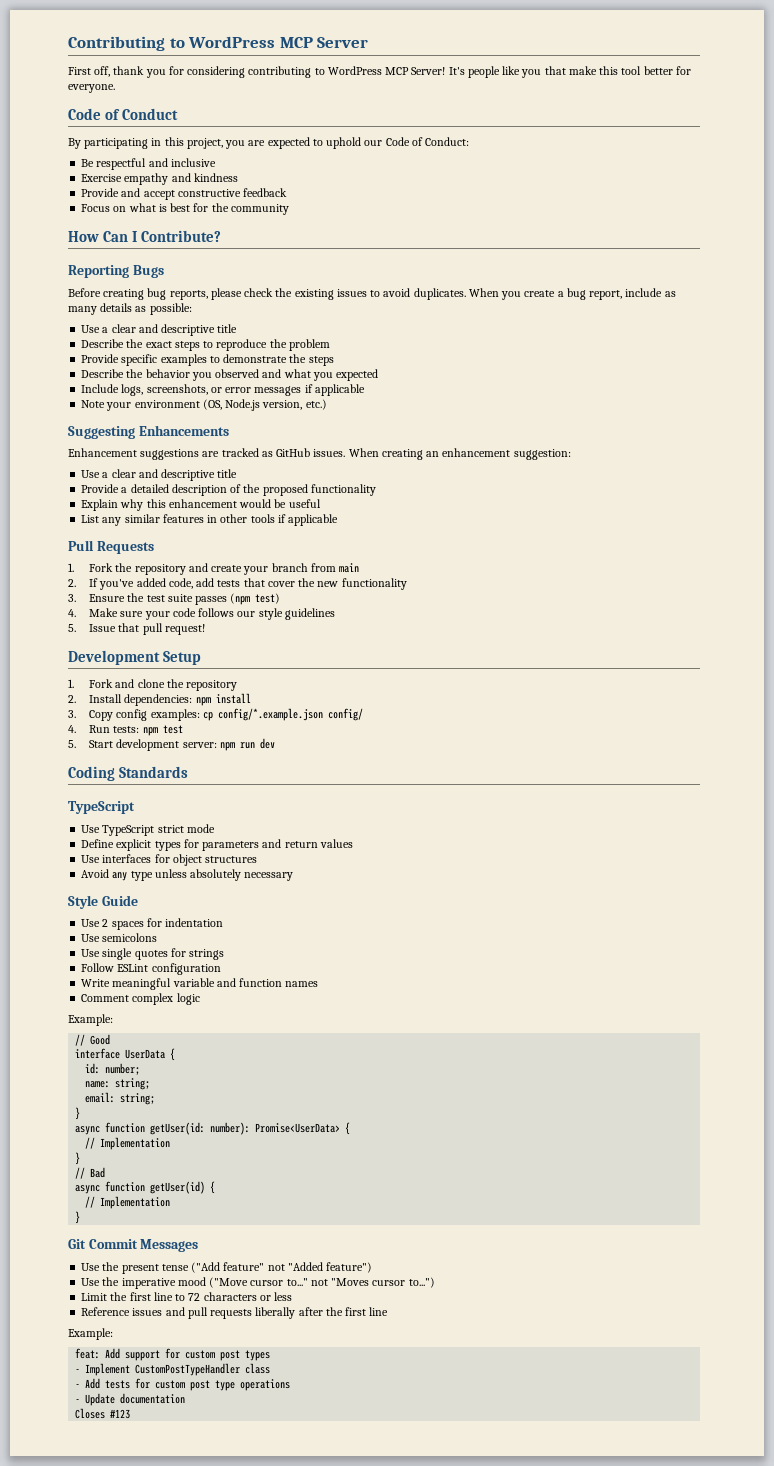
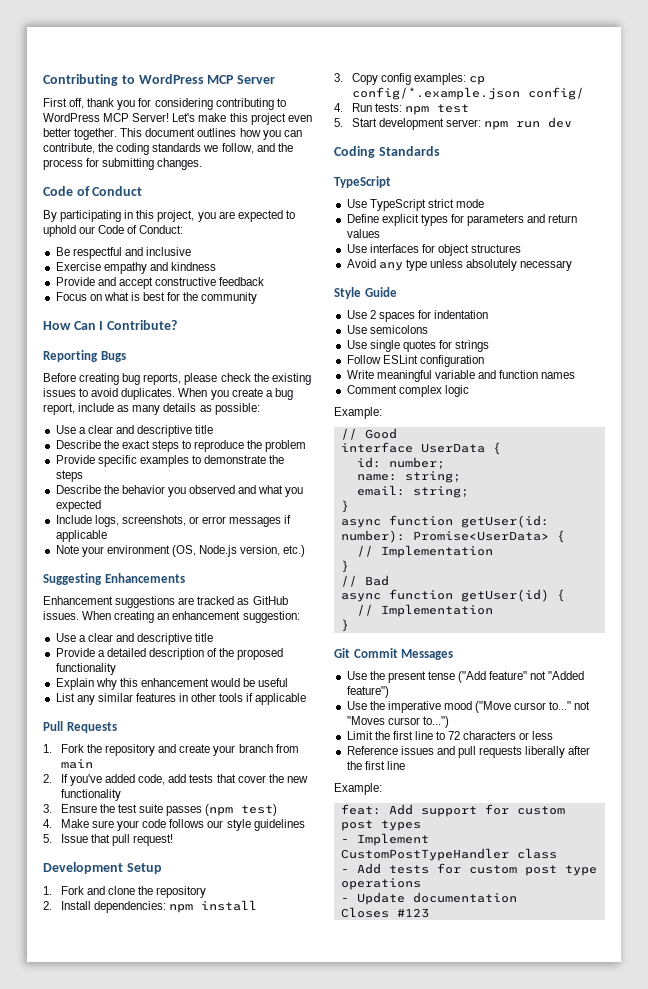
[448,66,691,78] [68,84,115,93] It's people like you that make this tool better for everyone. -> [172,113,312,125] [43,128,302,140] [43,143,293,155] [43,158,203,170] Let's make this project even better together. This document outlines how you can contribute, the coding standards we follow, and the process for submitting changes.

